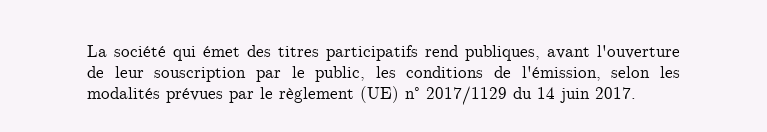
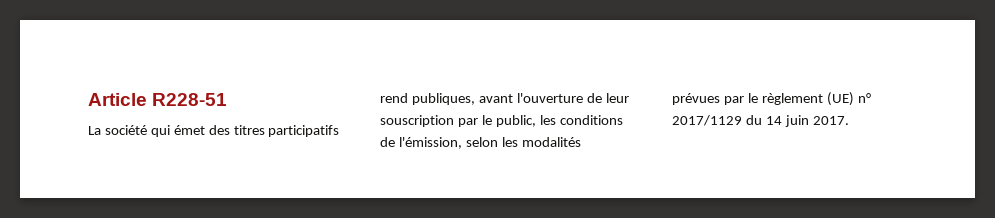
(87, 51) none -> [88,93,228,106] Article R228-51 //

